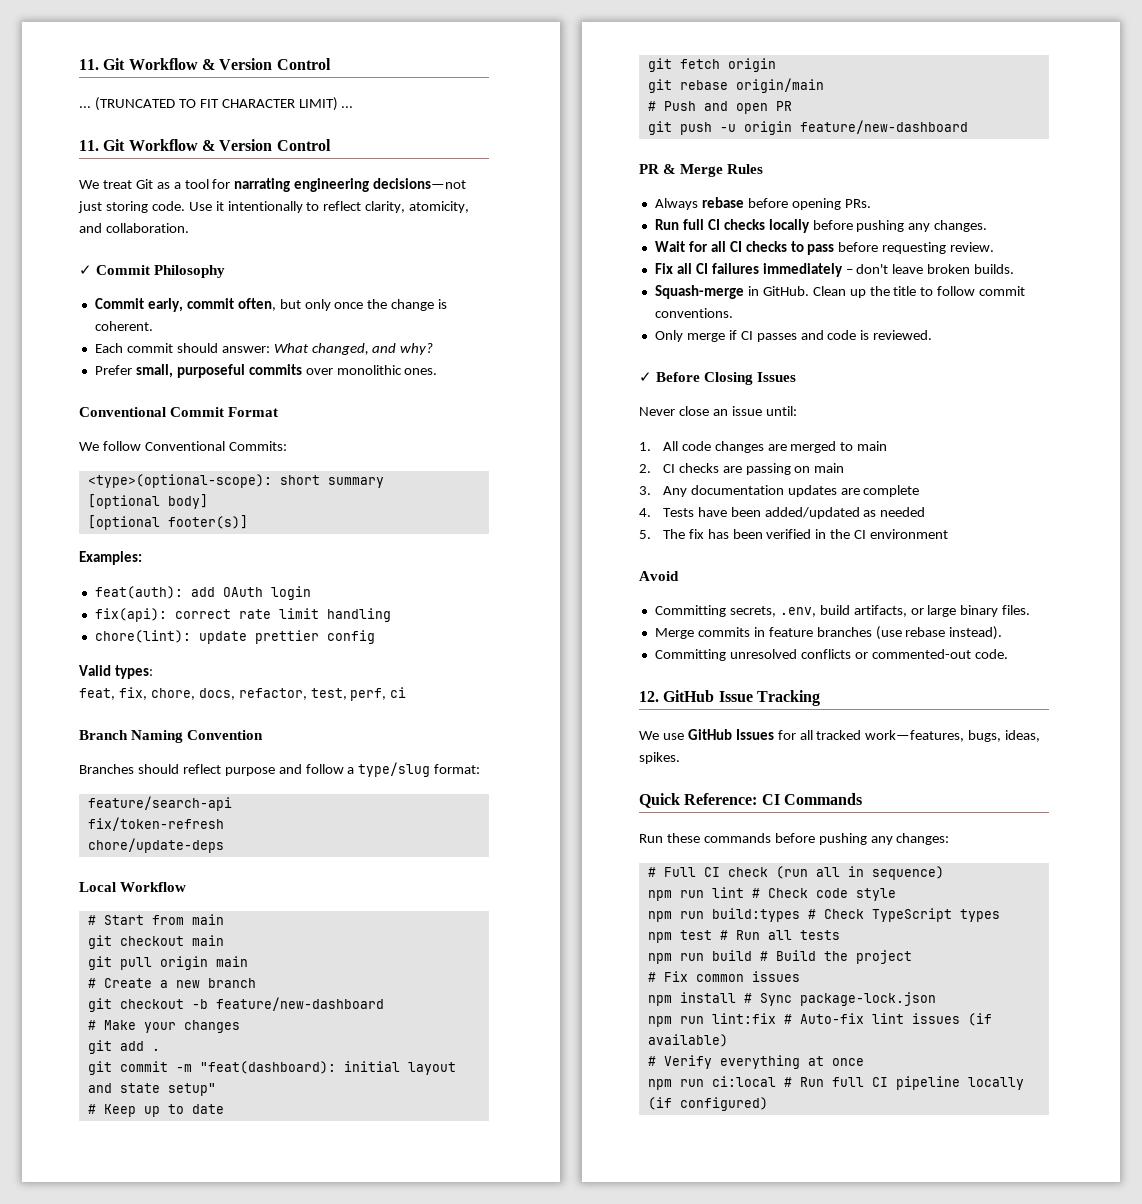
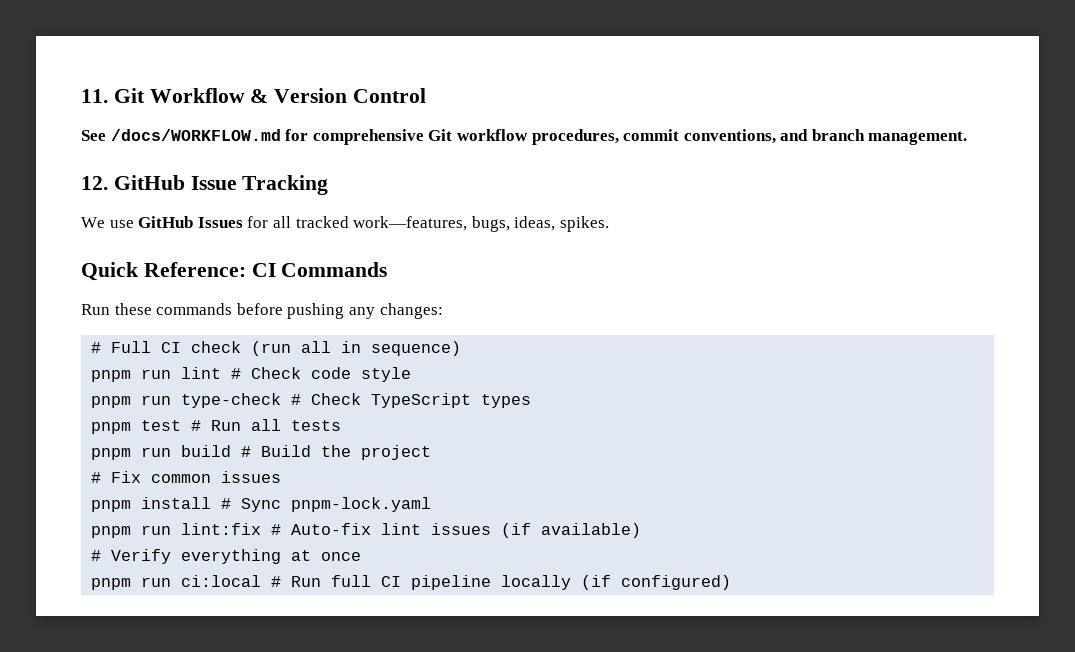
[79,58,331,70] [79,97,354,111] [79,139,331,151] [79,178,467,192] [78,201,470,213] [79,223,189,233] [79,265,226,278] [94,298,448,312] [94,321,153,331] [94,343,434,355] [94,364,438,378] [79,407,279,417] [79,441,287,451] [87,474,384,488] [87,494,208,509] [87,515,248,530] [79,551,142,565] [94,586,311,600] [94,608,391,622] [94,630,375,644] [79,665,153,679] [79,687,407,701] [79,730,264,743] [79,762,481,777] [87,796,232,811] [87,817,224,831] [87,838,224,853] [79,882,187,892] [87,914,224,925] [87,935,224,949] [87,956,248,970] [87,978,256,988] [87,997,384,1012] [87,1020,240,1033] [87,1040,160,1054] [87,1061,456,1075] [87,1083,216,1096] [87,1104,224,1117] [647,58,776,72] [647,78,824,93] [647,101,792,114] [647,120,968,135] [639,164,764,177] [654,197,871,210] [654,219,988,233] [654,241,995,255] [654,263,1015,277] [654,285,1026,299] [654,308,733,318] [654,330,933,342] [639,372,797,385] [639,406,797,416] [639,441,888,453] [639,463,845,475] [639,485,920,497] [639,507,926,519] [639,529,949,539] [639,571,679,581] [654,605,1031,617] [654,626,1003,640] [654,649,1008,661] 11. Git Workflow & Version Control // ... (TRUNCATED TO FIT CHARACTER LIMIT) ... // 11. Git Workflow & Version Control // We treat Git as a tool for narrating engineering decisions—not just storing code. Use it intentionally to reflect clarity, atomicity, and collaboration. // ✓ Commit Philosophy // Commit early, commit often, but only once the change is coherent. // Each commit should answer: What changed, and why? // Prefer small, purposeful commits over monolithic ones. // Conventional Commit Format // We follow Conventional Commits: // <type>(optional-scope): short summary // [optional body] // [optional footer(s)] // Examples: // feat(auth): add OAuth login // fix(api): correct rate limit handling // chore(lint): update prettier config // Valid types: // feat, fix, chore, docs, refactor, test, perf, ci // Branch Naming Convention // Branches should reflect purpose and follow a type/slug format: // feature/search-api // fix/token-refresh // chore/update-deps // Local Workflow // # Start from main // git checkout main // git pull origin main // # Create a new branch // git checkout -b feature/new-dashboard // # Make your changes // git add . // git commit -m "feat(dashboard): initial layout and state setup" // # Keep up to date // git fetch origin // git rebase origin/main // # Push and open PR // git push -u origin feature/new-dashboard // PR & Merge Rules // Always rebase before opening PRs. // Run full CI checks locally before pushing any changes. // Wait for all CI checks to pass before requesting review. // Fix all CI failures immediately – don't leave broken builds. // Squash-merge in GitHub. Clean up the title to follow commit conventions. // Only merge if CI passes and code is reviewed. // ✓ Before Closing Issues // Never close an issue until: // 1. All code changes are merged to main // 2. CI checks are passing on main // 3. Any documentation updates are complete // 4. Tests have been added/updated as needed // 5. The fix has been verified in the CI environment // Avoid // Committing secrets, .env, build artifacts, or large binary files. // Merge commits in feature branches (use rebase instead). // Committing unresolved conflicts or commented-out code. -> [81,88,427,103] [81,129,968,145] 11. Git Workflow & Version Control // See /docs/WORKFLOW.md for comprehensive Git workflow procedures, commit conventions, and branch management.
[647,890,672,901] npm -> [91,370,132,382] pnpm
[647,908,800,922] npm run build:types -> [91,393,282,408] pnpm run type-check
[647,932,672,943] npm -> [91,422,132,434] pnpm
[647,953,672,964] npm -> [91,448,132,460] pnpm
[647,995,672,1006] npm -> [91,500,132,512] pnpm
[799,992,936,1006] [647,1016,672,1027] package-lock.json // npm -> [291,497,432,512] [91,526,132,538] pnpm-lock.yaml // pnpm
[647,1079,672,1090] npm -> [91,578,132,590] pnpm

